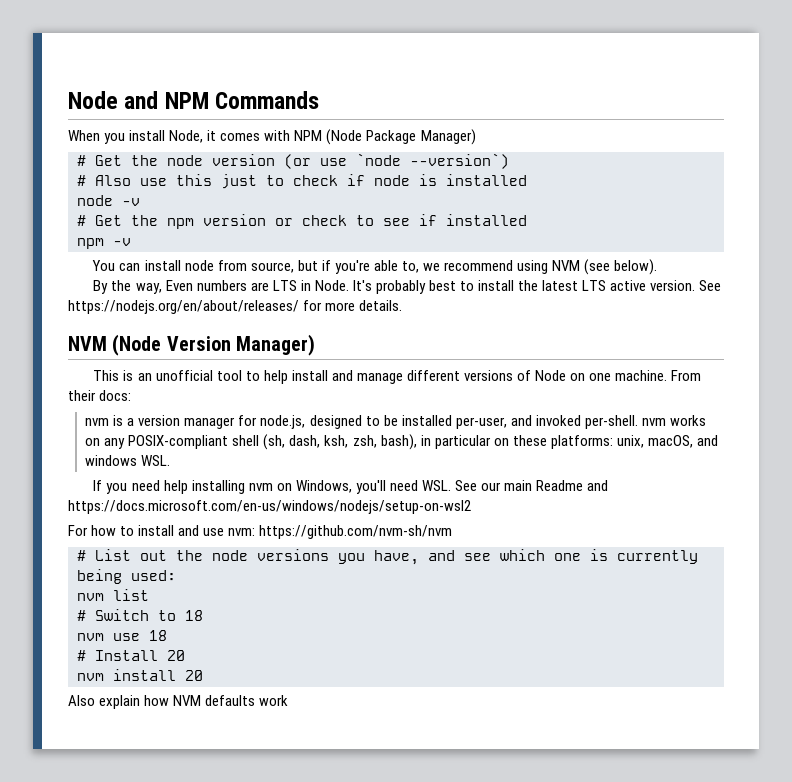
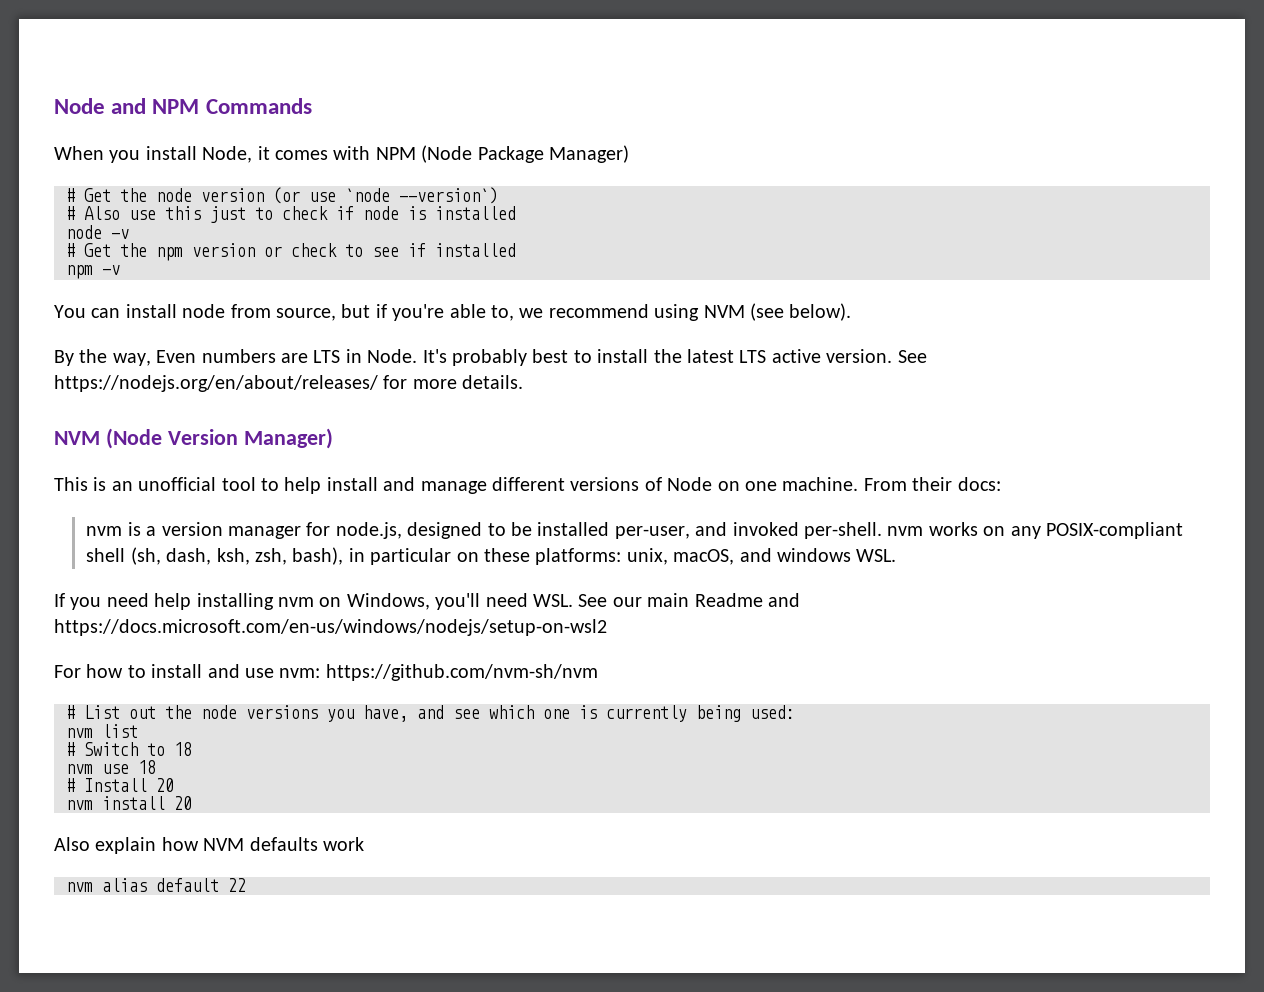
(289, 700) none -> [66,878,246,892] // nvm alias default 22

